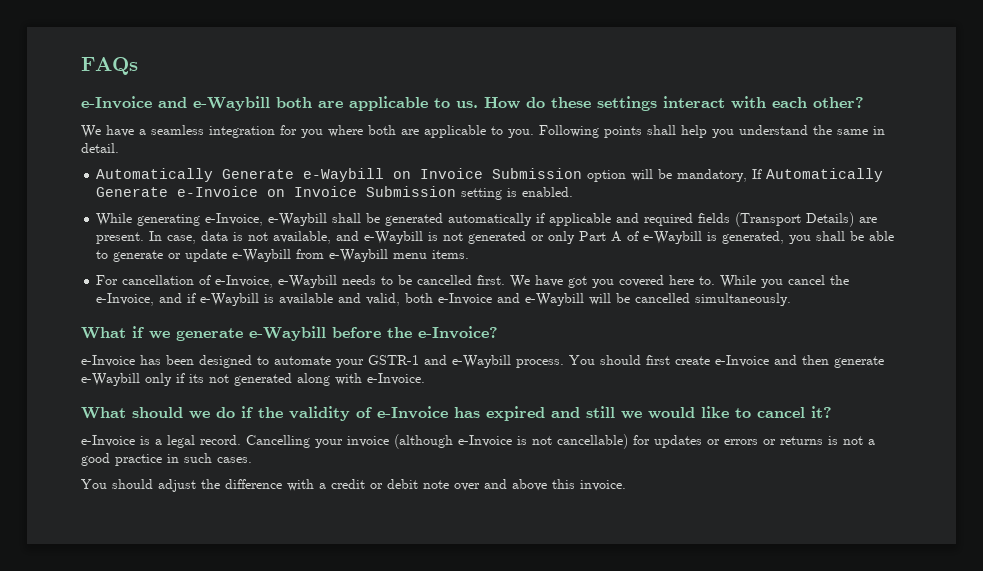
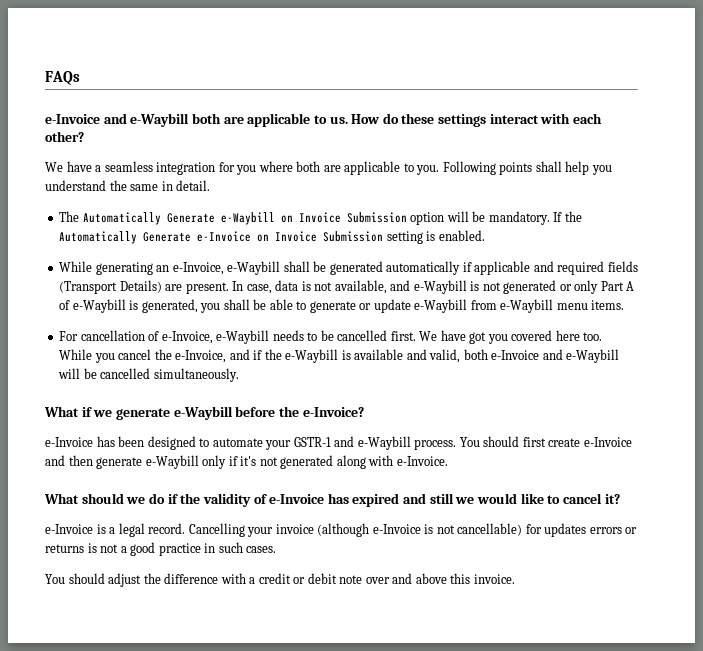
(119, 148) none -> [59,211,80,222] The
[677,169,763,182] mandatory, If -> [488,211,582,225] mandatory. If the
(201, 220) none -> [156,265,170,272] an
[699,276,716,285] to. -> [583,332,603,341] too.
(197, 298) none -> [264,349,282,360] the
[189,374,204,383] its -> [240,456,257,466] it's
[707,439,720,445] or -> (587, 530) none

